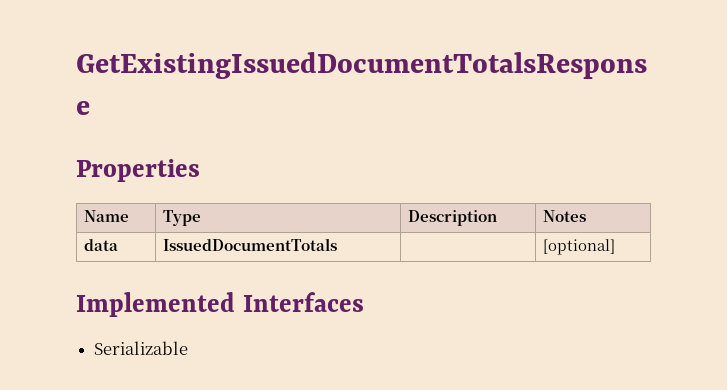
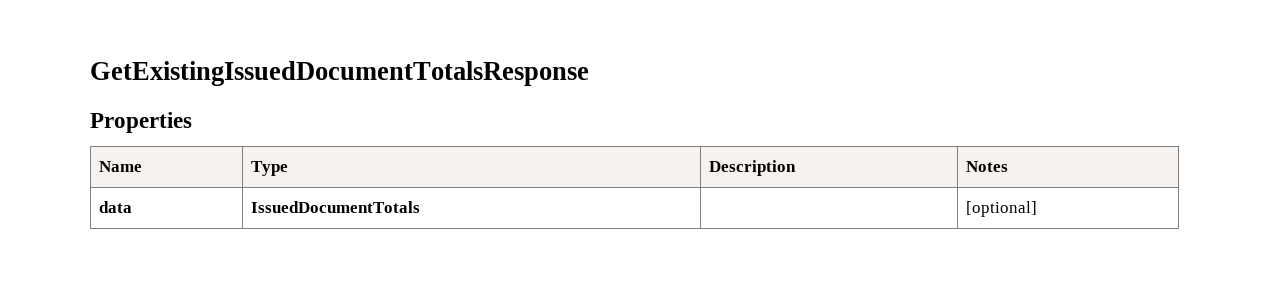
[76,292,364,317] [94,341,189,355] // Implemented Interfaces // Serializable -> (1038, 209) none

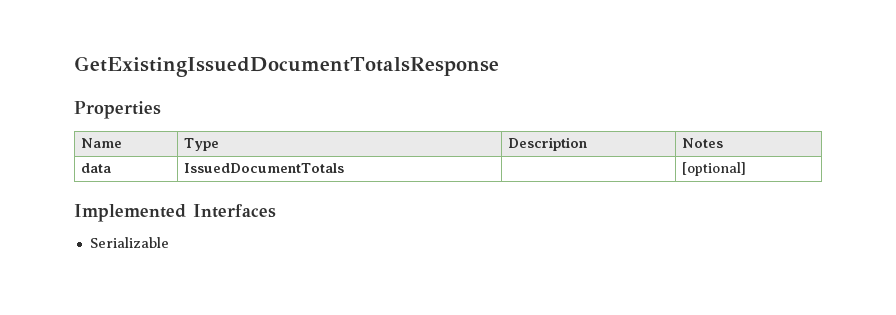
(1038, 209) none -> [74,204,276,222] [89,237,169,248] // Implemented Interfaces // Serializable

